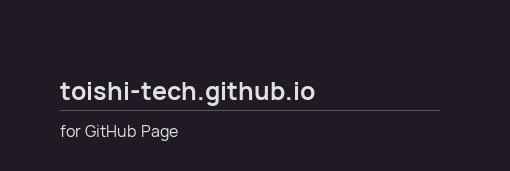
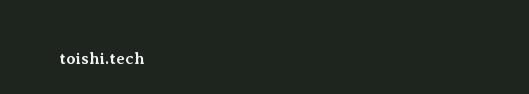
[60,82,315,106] [60,125,178,141] toishi-tech.github.io // for GitHub Page -> [59,52,145,64] toishi.tech

